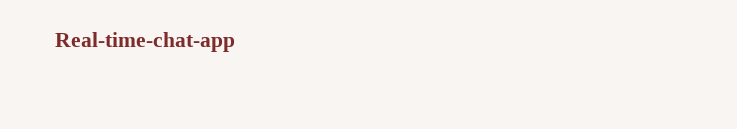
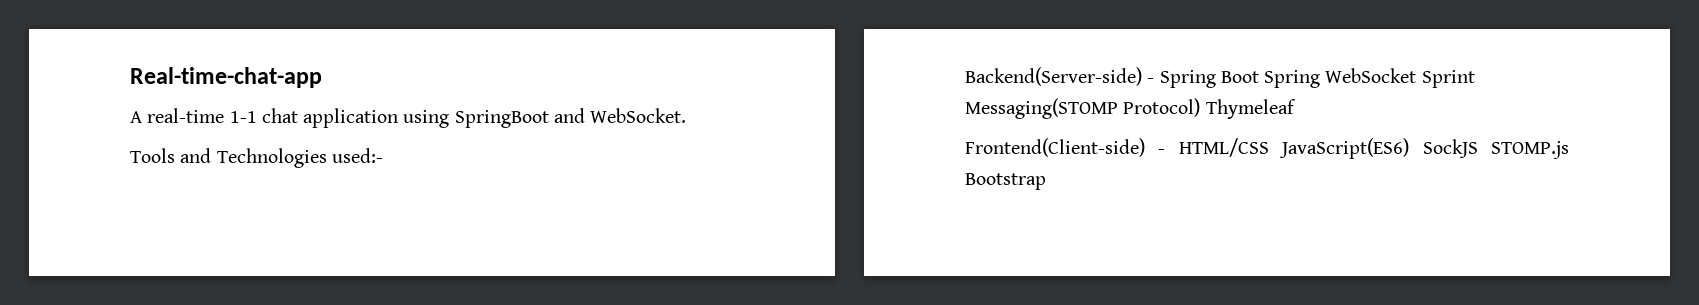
(235, 42) none -> [130,108,687,128] [130,148,383,168] [965,67,1475,88] [965,98,1296,119] [965,138,1569,159] [965,173,1046,190] // A real-time 1-1 chat application using SpringBoot and WebSocket. // Tools and Technologies used:- // Backend(Server-side) - Spring Boot Spring WebSocket Sprint Messaging(STOMP Protocol) Thymeleaf // Frontend(Client-side) - HTML/CSS JavaScript(ES6) SockJS STOMP.js Bootstrap

